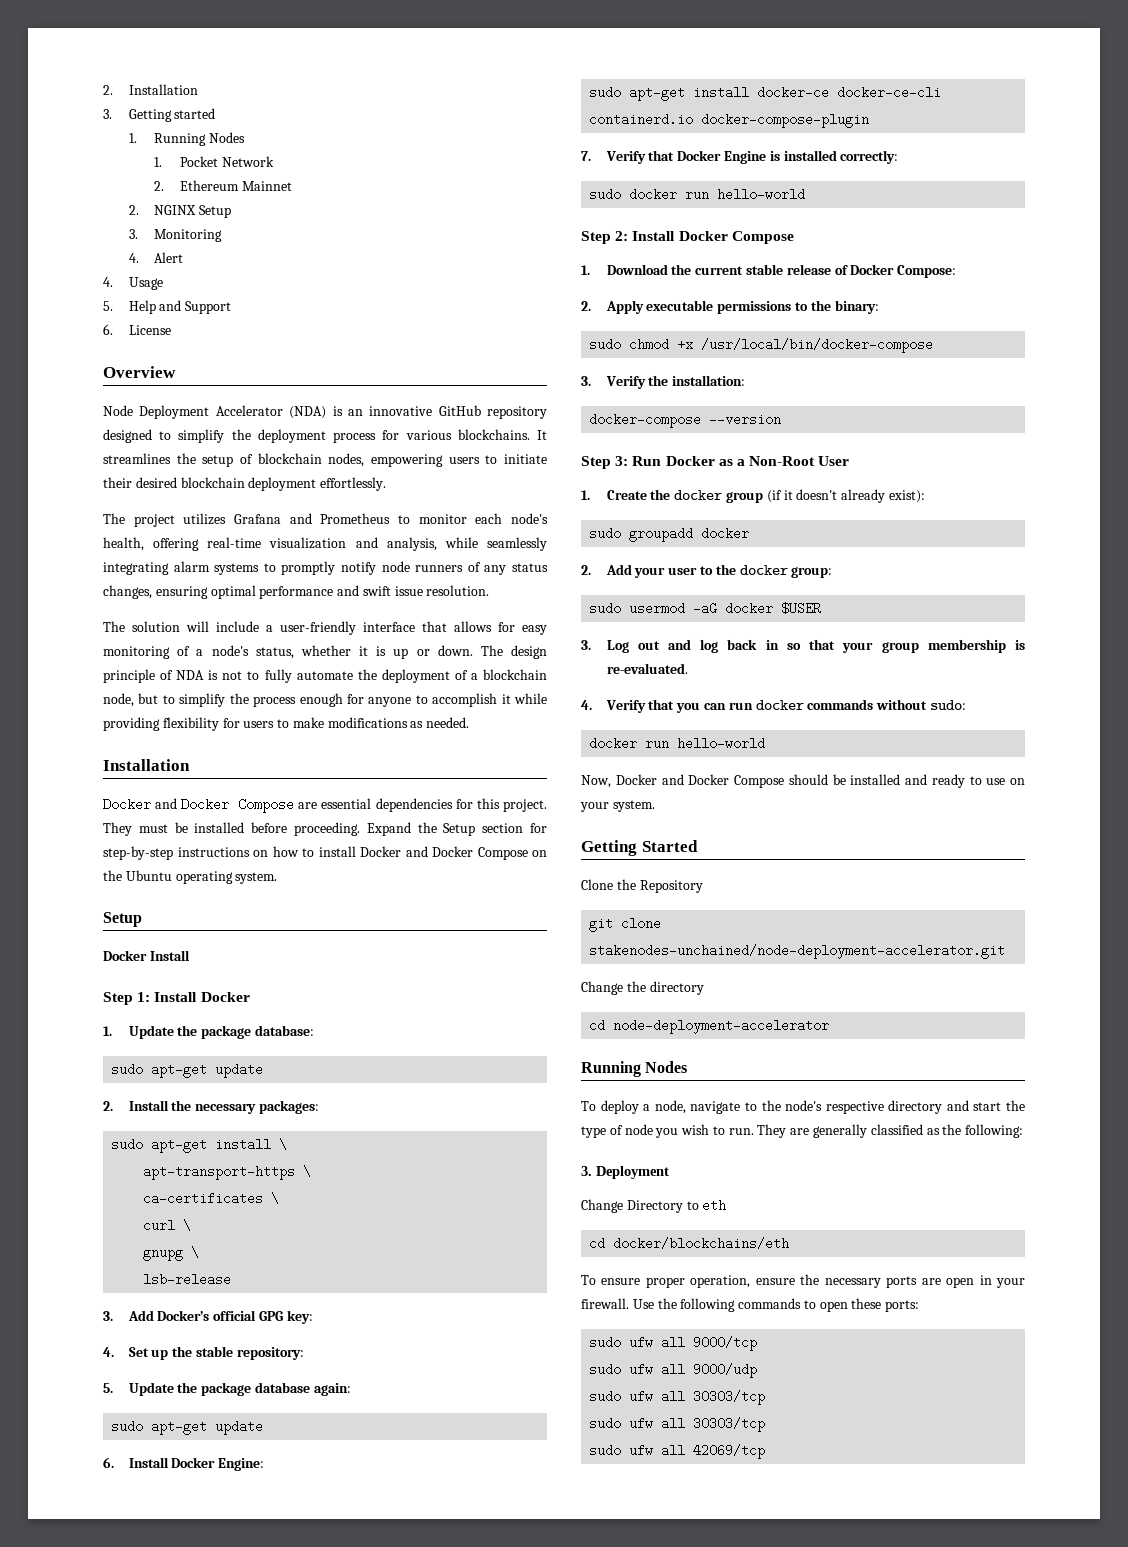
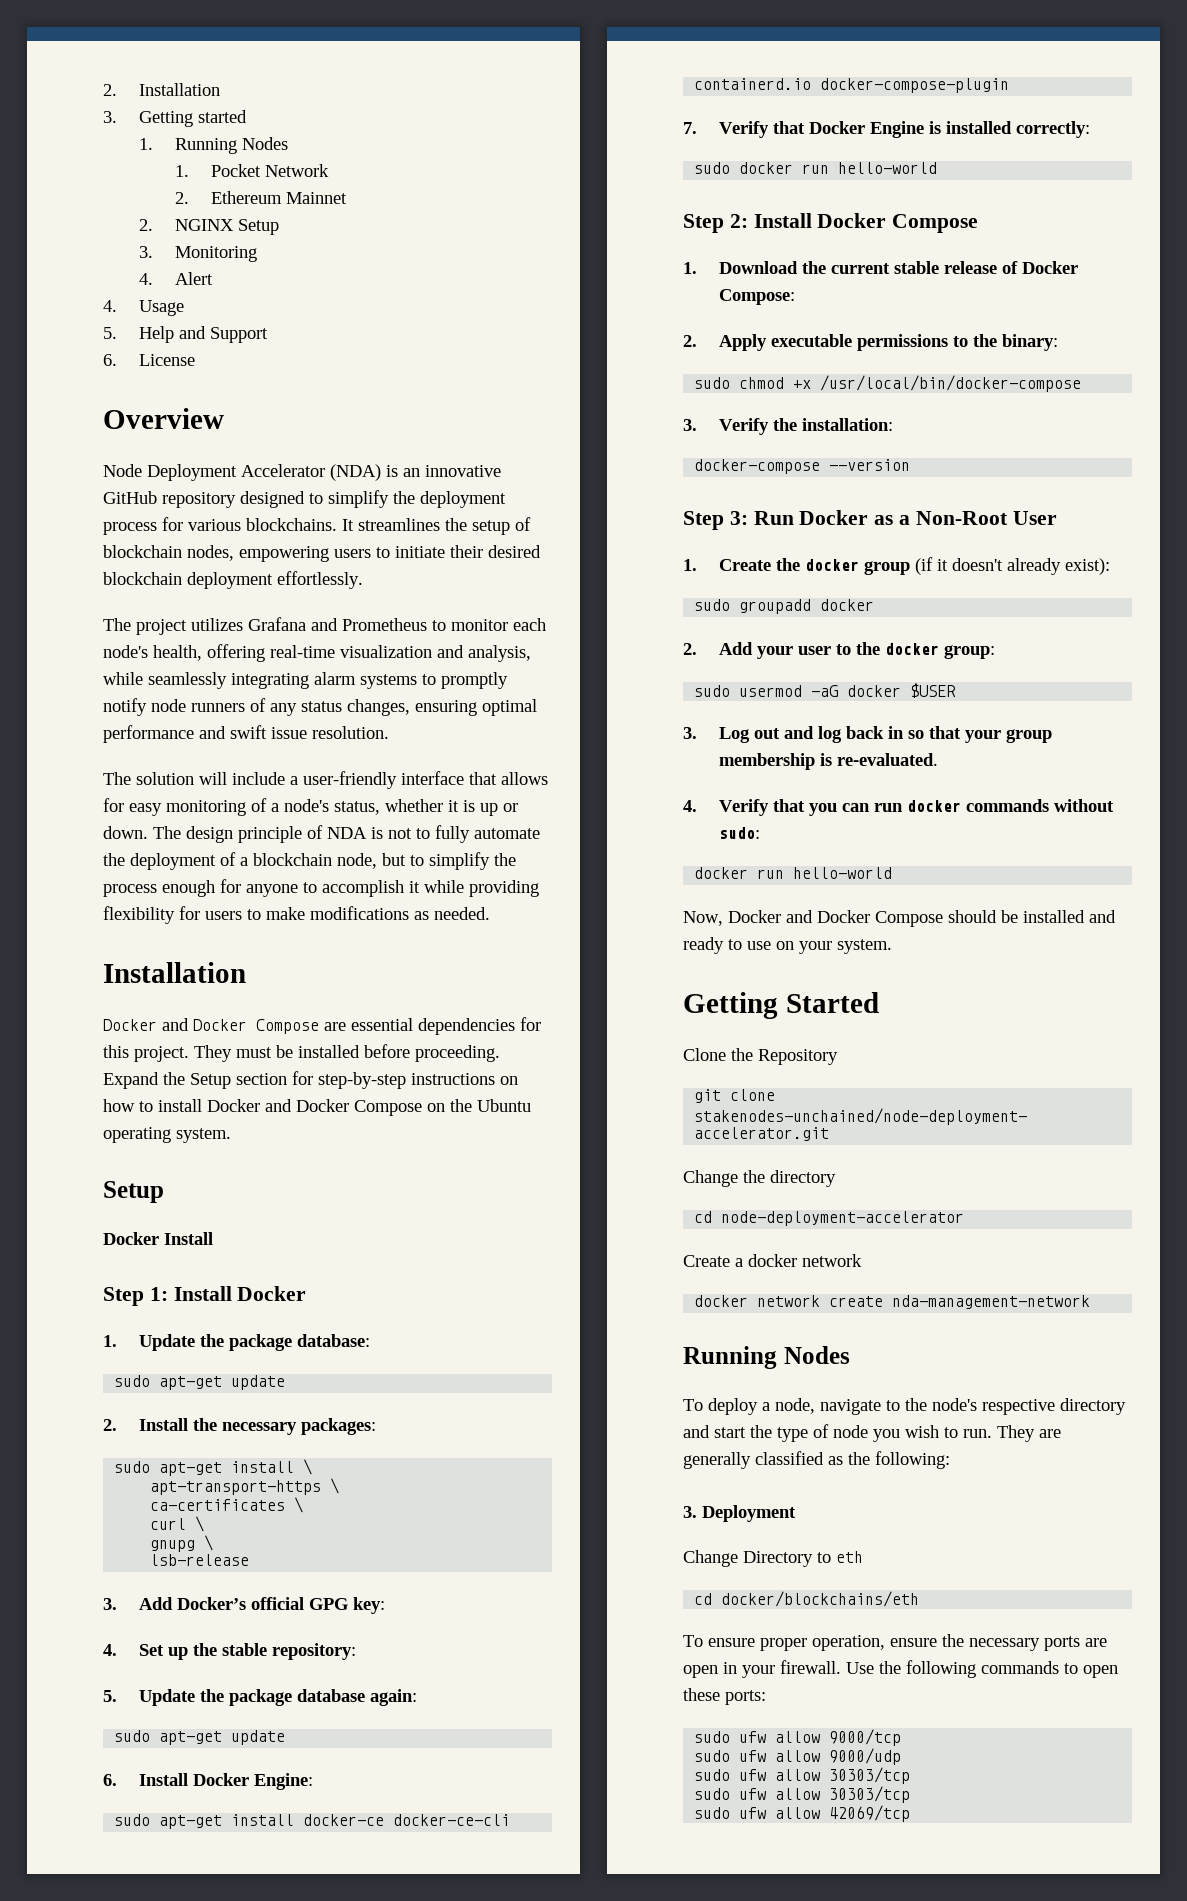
(830, 1026) none -> [683,1254,862,1267] [694,1295,1091,1309] // Create a docker network // docker network create nda-management-network
[661,1336,686,1349] all -> [775,1731,821,1743] allow
[661,1363,686,1376] all -> [775,1750,821,1762] allow
[661,1390,766,1405] [589,1417,766,1432] [589,1444,686,1457] all 30303/tcp // sudo ufw all 30303/tcp // sudo ufw all -> [775,1767,911,1784] [694,1786,911,1803] [694,1807,821,1819] allow 30303/tcp // sudo ufw allow 30303/tcp // sudo ufw allow

